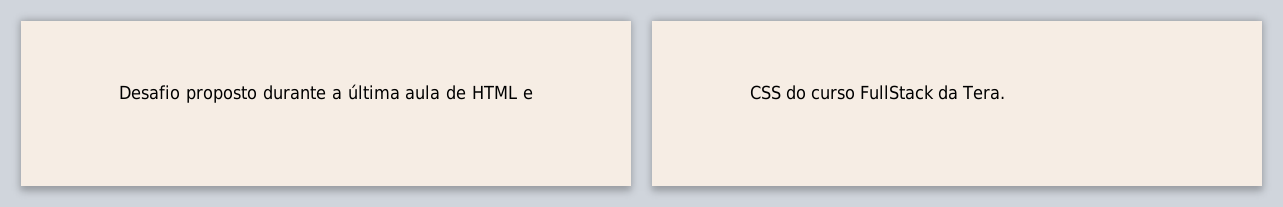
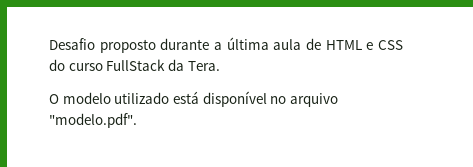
(1005, 92) none -> [49,91,338,107] [49,113,137,128] // O modelo utilizado está disponível no arquivo "modelo.pdf".

